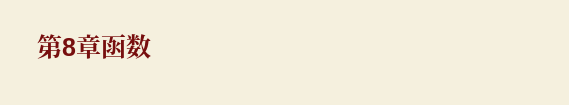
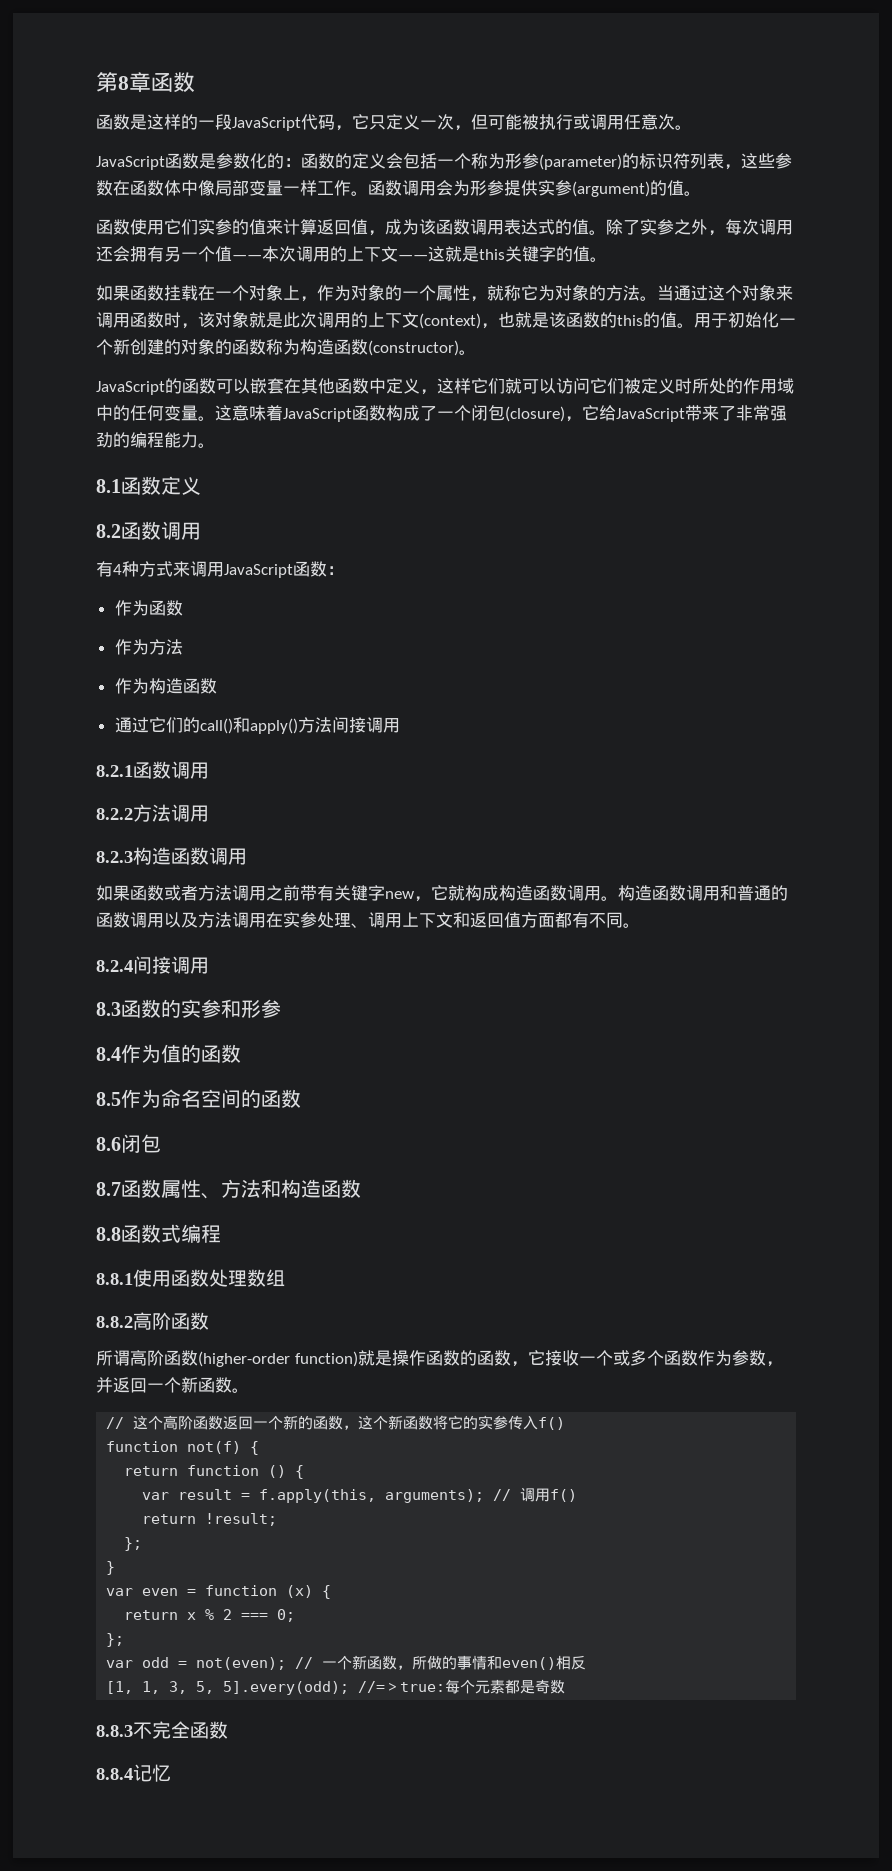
(151, 46) none -> [96,114,692,131] [96,153,792,170] [96,180,701,197] [96,219,793,236] [96,246,607,262] [96,284,793,302] [96,311,796,329] [96,338,476,356] [96,378,794,395] [96,405,787,422] [96,432,215,448] [96,476,201,495] [96,521,201,540] [96,561,344,578] [114,600,183,616] [114,639,183,655] [114,678,217,694] [114,717,400,734] [96,761,209,779] [96,804,209,822] [96,847,247,865] [96,885,788,902] [96,912,640,928] [96,956,209,974] [96,999,281,1018] [96,1044,241,1063] [96,1089,301,1108] [96,1134,161,1153] [96,1179,361,1199] [96,1224,221,1243] [96,1269,285,1287] [96,1312,209,1330] [96,1350,783,1367] [96,1377,249,1393] [106,1415,566,1430] [106,1441,260,1455] [124,1465,305,1479] [142,1487,578,1503] [142,1513,278,1526] [124,1537,143,1551] [106,1561,116,1575] [106,1585,332,1599] [124,1609,296,1622] [106,1633,125,1647] [106,1655,587,1670] [106,1679,566,1695] [96,1721,228,1739] [96,1764,171,1782] // 函数是这样的一段JavaScript代码，它只定义一次，但可能被执行或调用任意次。 // JavaScript函数是参数化的：函数的定义会包括一个称为形参(parameter)的标识符列表，这些参数在函数体中像局部变量一样工作。函数调用会为形参提供实参(argument)的值。 // 函数使用它们实参的值来计算返回值，成为该函数调用表达式的值。除了实参之外，每次调用还会拥有另一个值——本次调用的上下文——这就是this关键字的值。 // 如果函数挂载在一个对象上，作为对象的一个属性，就称它为对象的方法。当通过这个对象来调用函数时，该对象就是此次调用的上下文(context)，也就是该函数的this的值。用于初始化一个新创建的对象的函数称为构造函数(constructor)。 // JavaScript的函数可以嵌套在其他函数中定义，这样它们就可以访问它们被定义时所处的作用域中的任何变量。这意味着JavaScript函数构成了一个闭包(closure)，它给JavaScript带来了非常强劲的编程能力。 // 8.1函数定义 // 8.2函数调用 // 有4种方式来调用JavaScript函数： // 作为函数 // 作为方法 // 作为构造函数 // 通过它们的call()和apply()方法间接调用 // 8.2.1函数调用 // 8.2.2方法调用 // 8.2.3构造函数调用 // 如果函数或者方法调用之前带有关键字new，它就构成构造函数调用。构造函数调用和普通的函数调用以及方法调用在实参处理、调用上下文和返回值方面都有不同。 // 8.2.4间接调用 // 8.3函数的实参和形参 // 8.4作为值的函数 // 8.5作为命名空间的函数 // 8.6闭包 // 8.7函数属性、方法和构造函数 // 8.8函数式编程 // 8.8.1使用函数处理数组 // 8.8.2高阶函数 // 所谓高阶函数(higher-order function)就是操作函数的函数，它接收一个或多个函数作为参数，并返回一个新函数。 // // 这个高阶函数返回一个新的函数，这个新函数将它的实参传入f() // function not(f) { // return function () { // var result = f.apply(this, arguments); // 调用f() // return !result; // }; // } // var even = function (x) { // return x % 2 === 0; // }; // var odd = not(even); // 一个新函数，所做的事情和even()相反 // [1, 1, 3, 5, 5].every(odd); //=＞true:每个元素都是奇数 // 8.8.3不完全函数 // 8.8.4记忆

